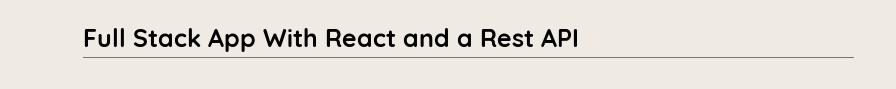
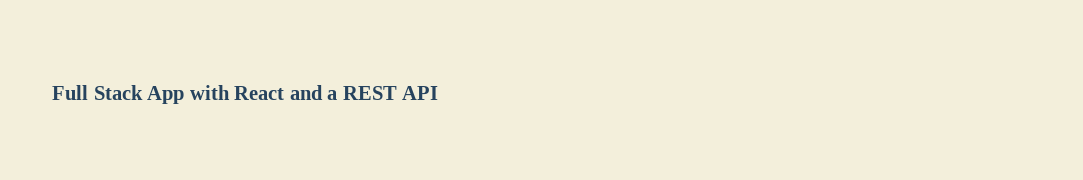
[263,28,318,47] With -> [189,85,230,100] with
[480,29,534,47] Rest -> [342,86,397,100] REST

